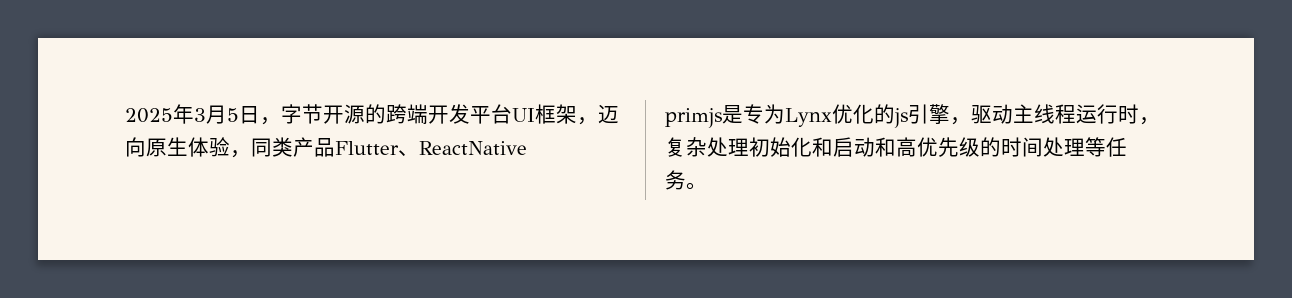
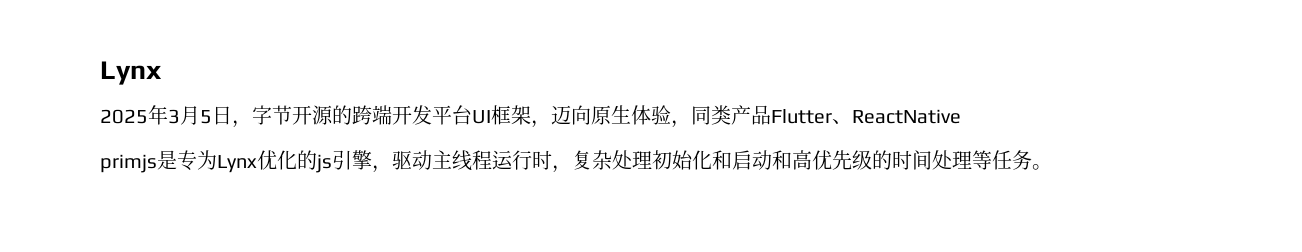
(125, 115) none -> [100,61,162,85] Lynx //

